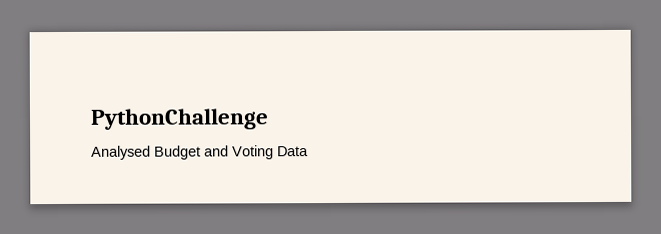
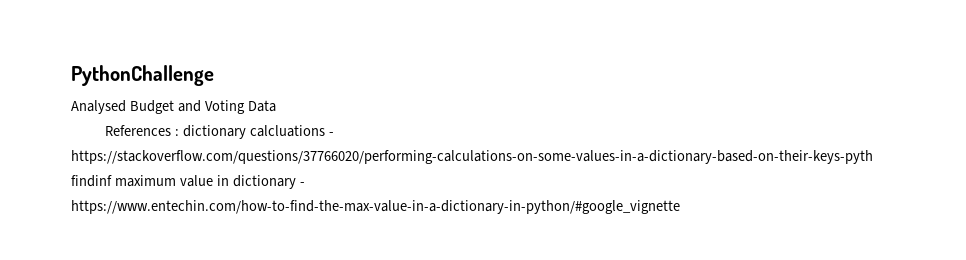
(309, 151) none -> [104,125,334,139] [71,150,873,164] [71,175,305,189] [71,200,680,214] // References : dictionary calcluations - https://stackoverflow.com/questions/37766020/performing-calculations-on-some-values-in-a-dictionary-based-on-their-keys-pyth findinf maximum value in dictionary - https://www.entechin.com/how-to-find-the-max-value-in-a-dictionary-in-python/#google_vignette

